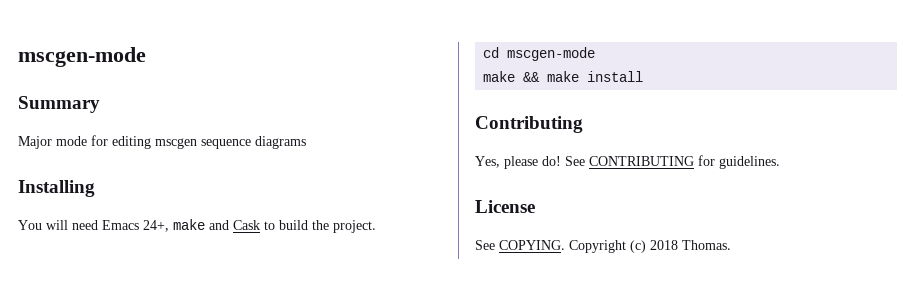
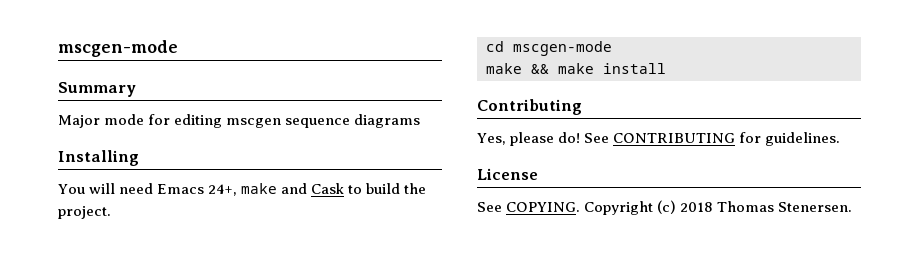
[682,240,731,250] Thomas. -> [717,201,853,212] Thomas Stenersen.

